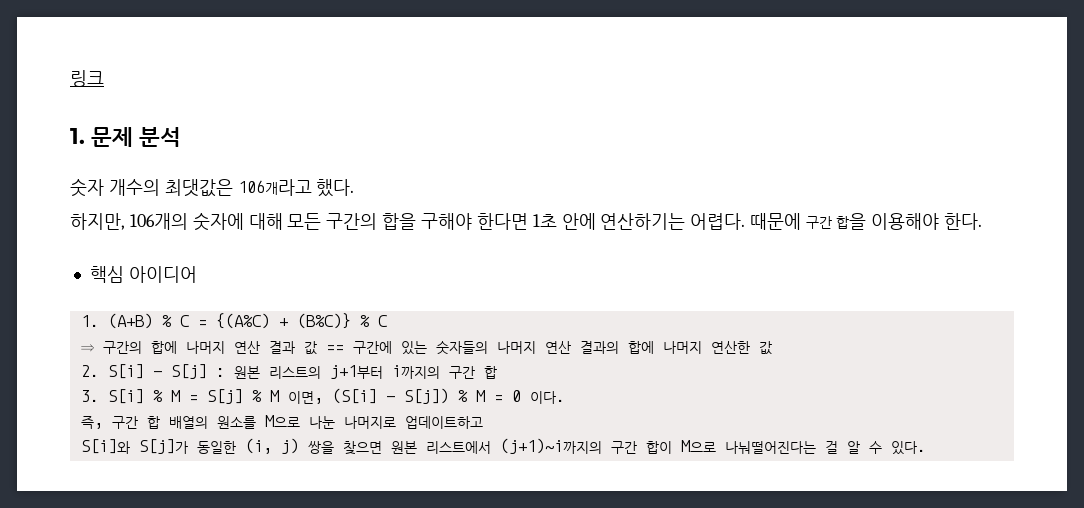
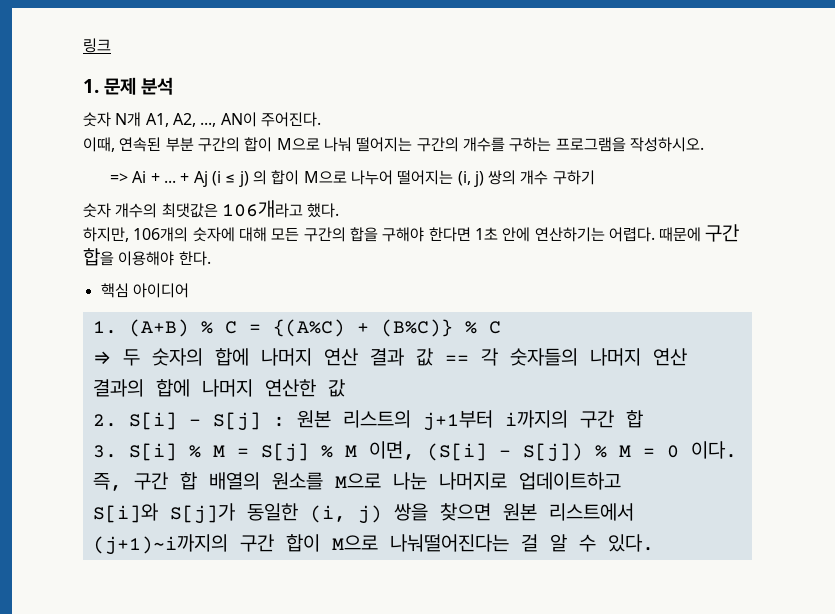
(181, 137) none -> [83,112,321,127] [83,137,704,152] [110,170,595,187] // 숫자 N개 A1, A2, ..., AN이 주어진다. // 이때, 연속된 부분 구간의 합이 M으로 나눠 떨어지는 구간의 개수를 구하는 프로그램을 작성하시오. // => Ai + ... + Aj (i ≤ j) 의 합이 M으로 나누어 떨어지는 (i, j) 쌍의 개수 구하기
[102,341,142,354] 구간의 -> [122,348,203,366] 두 숫자의
[352,341,427,355] 구간에 있는 -> [480,348,498,366] 각

